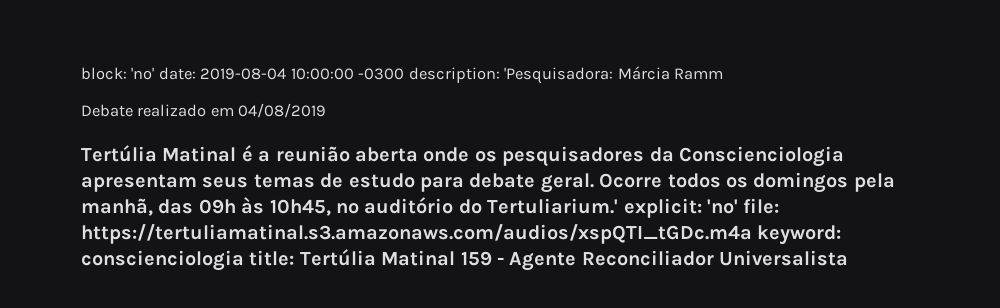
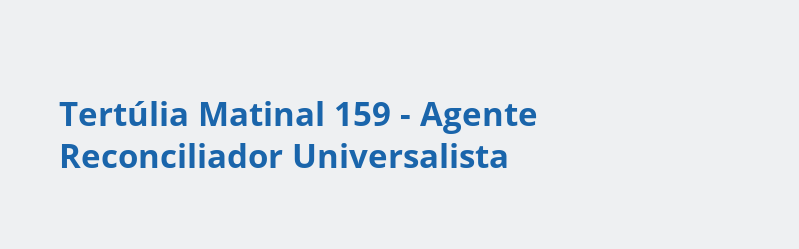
[81,66,724,84] [81,103,327,118] [81,145,844,167] [81,172,895,193] [81,197,780,218] [81,224,842,245] [81,250,295,271] block: 'no' date: 2019-08-04 10:00:00 -0300 description: 'Pesquisadora: Márcia Ramm // Debate realizado em 04/08/2019 // Tertúlia Matinal é a reunião aberta onde os pesquisadores da Conscienciologia apresentam seus temas de estudo para debate geral. Ocorre todos os domingos pela manhã, das 09h às 10h45, no auditório do Tertuliarium.' explicit: 'no' file: https://tertuliamatinal.s3.amazonaws.com/audios/xspQTI_tGDc.m4a keyword: conscienciologia title: -> (59, 113) none

